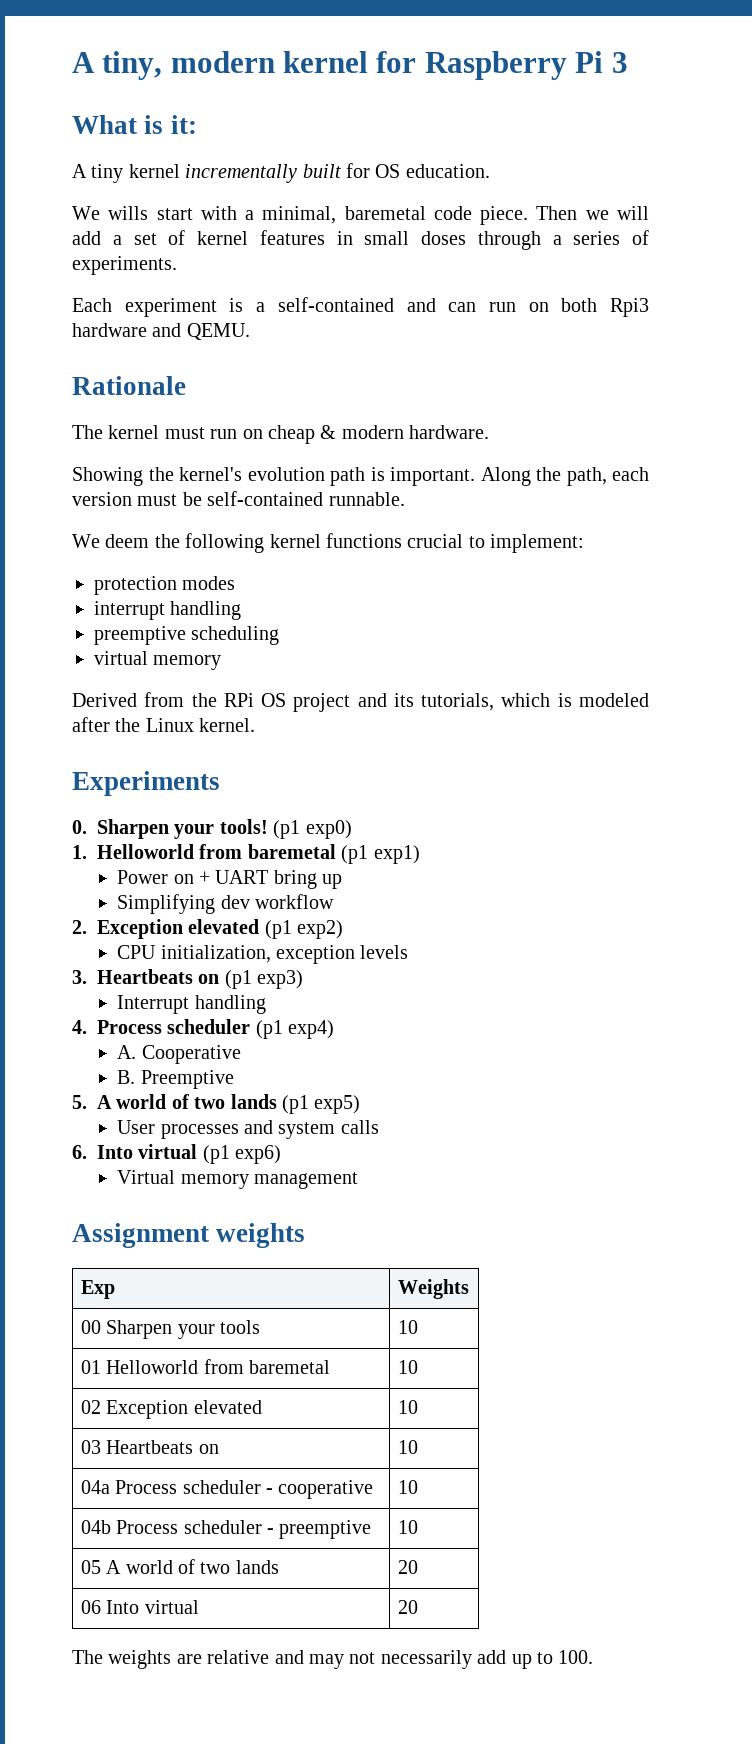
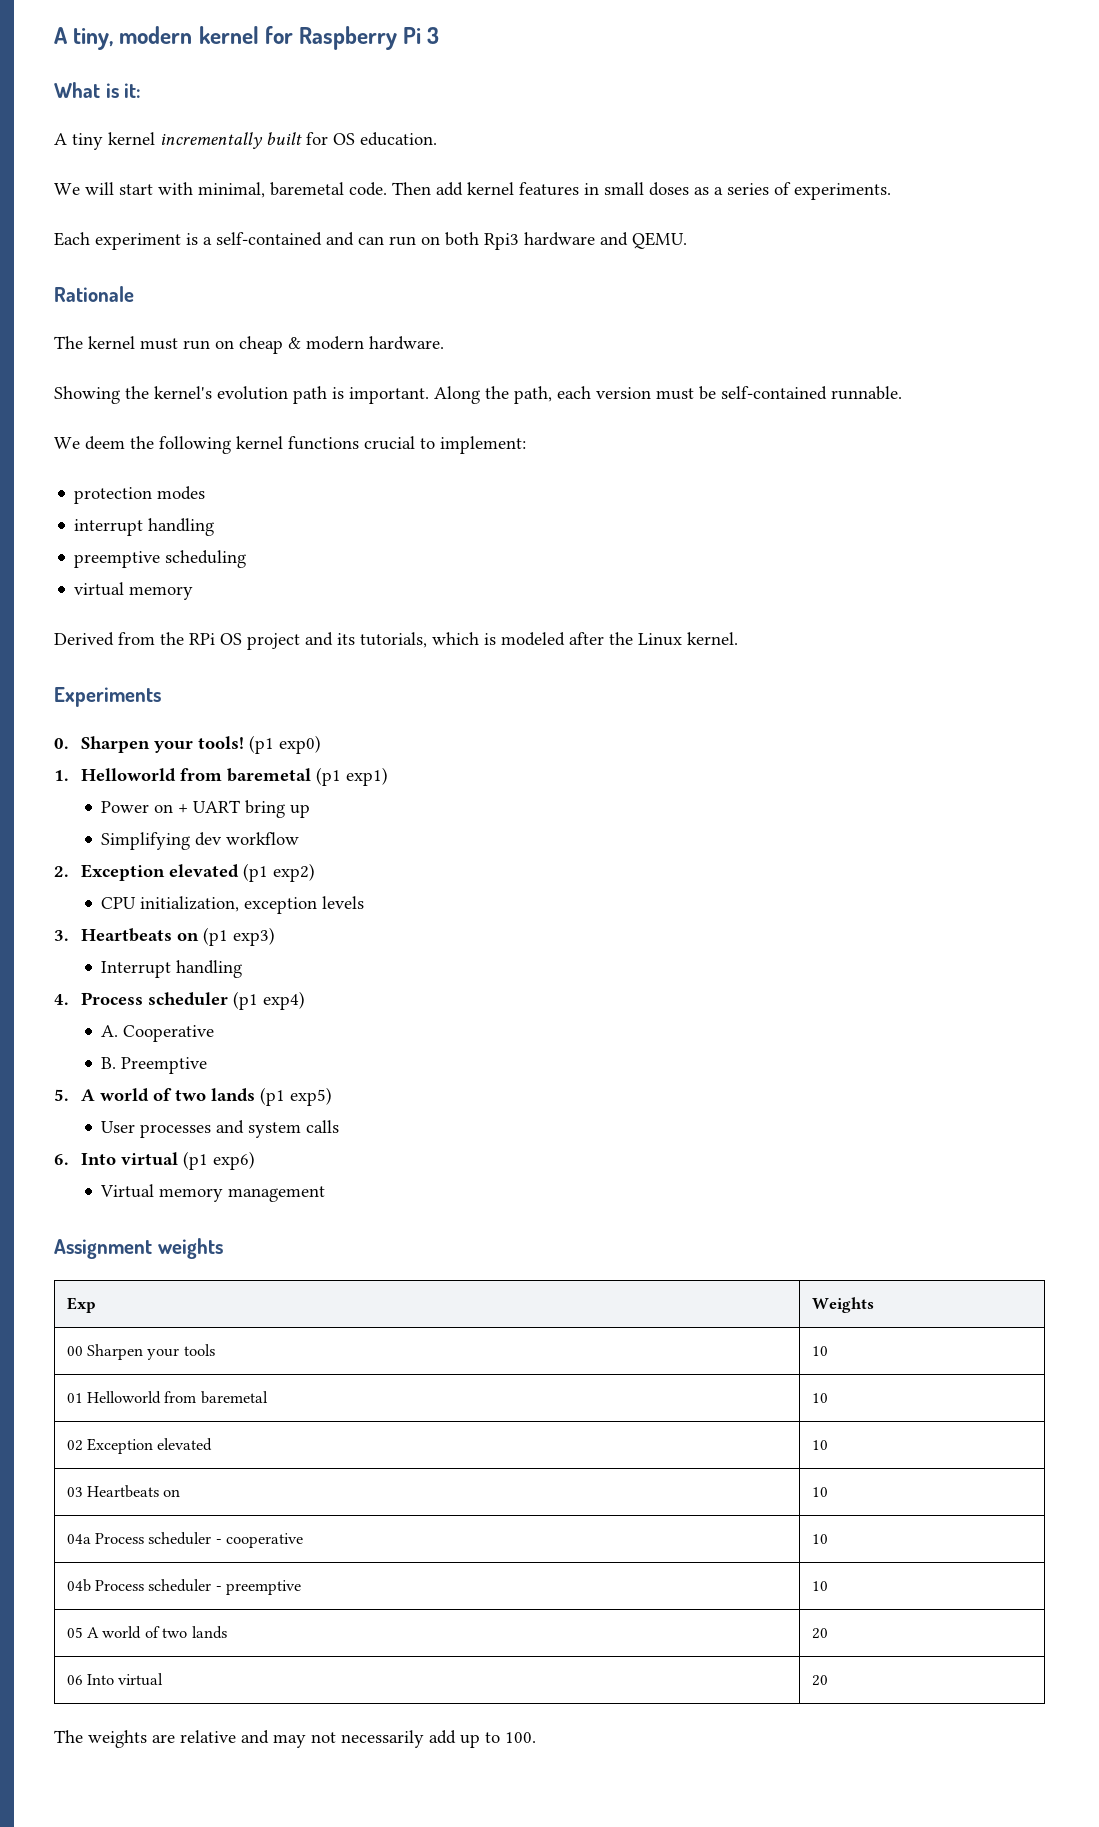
[108,206,149,220] wills -> [85,182,114,195] will
[245,210,255,220] a -> (193, 188) none
[433,206,649,225] [72,230,186,245] code piece. Then we will add a set of -> [349,182,463,196] code. Then add
[477,231,541,250] through -> [694,187,709,195] as

